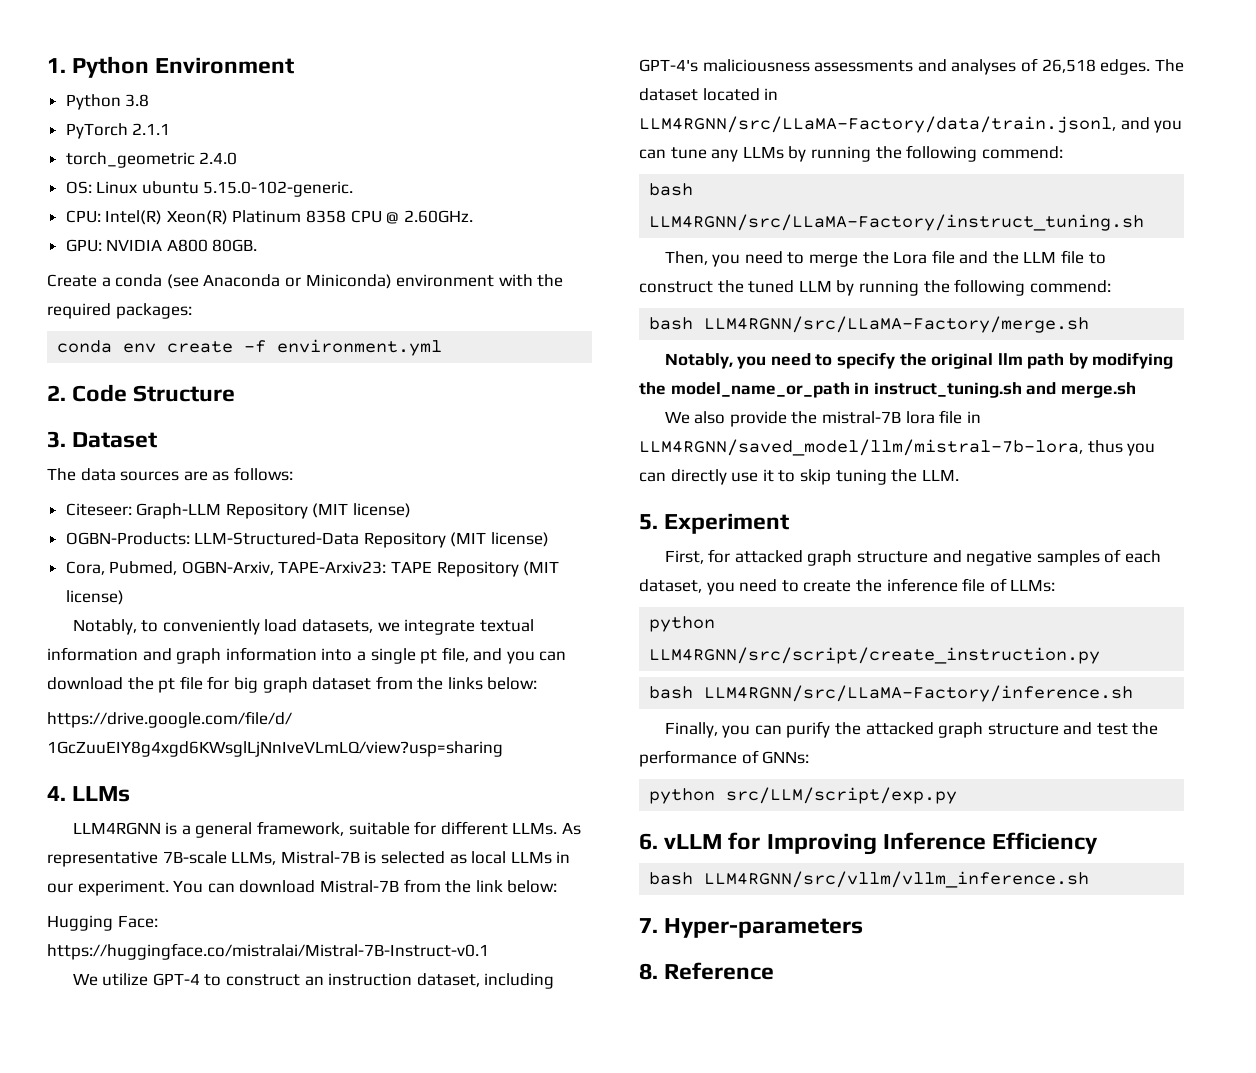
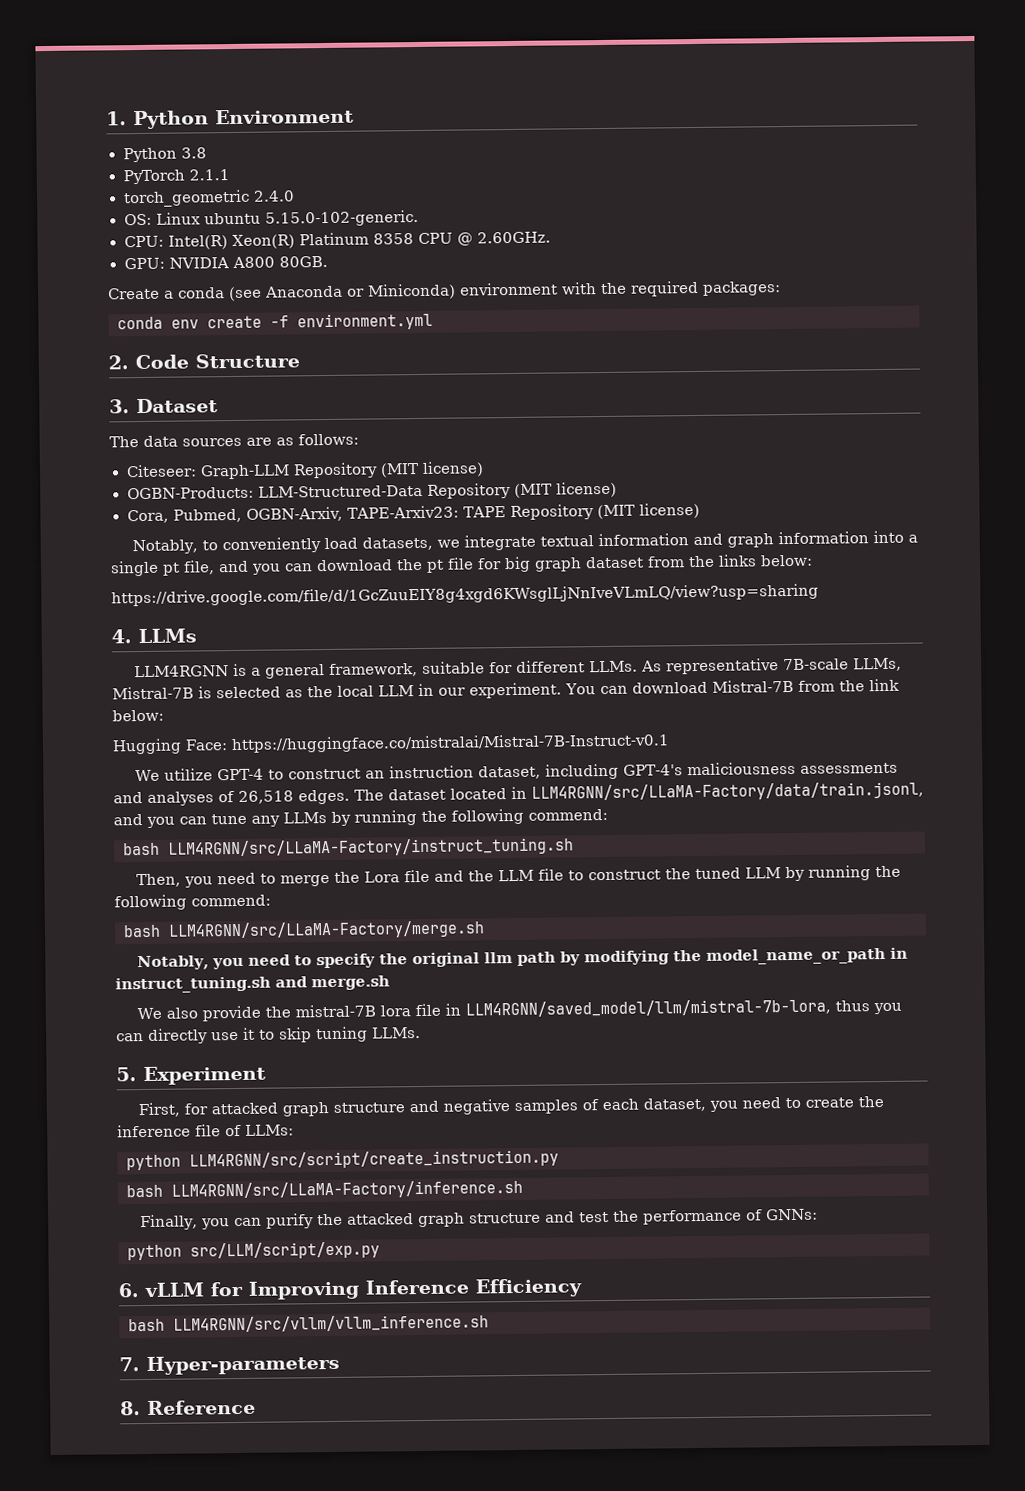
[471,851,552,864] local LLMs -> [307,685,414,698] the local LLM
[891,469,959,482] the LLM. -> [372,1027,421,1039] LLMs.

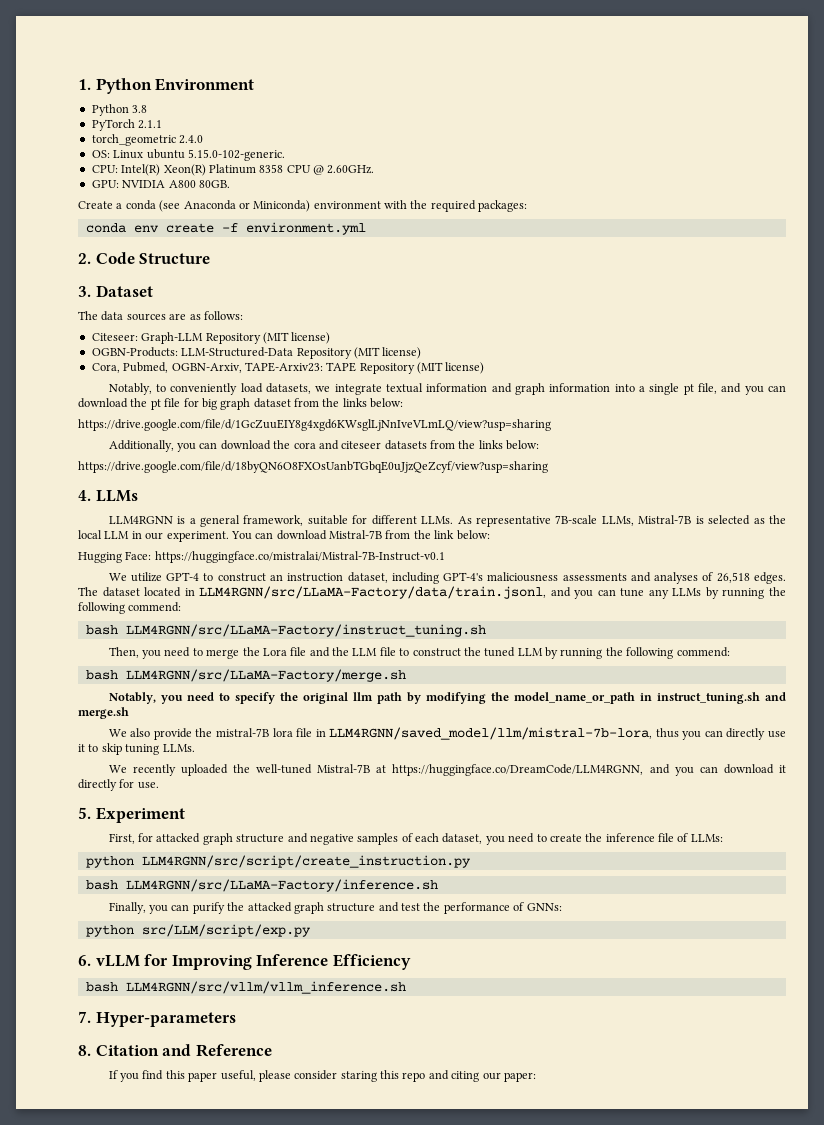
(819, 595) none -> [108,440,540,452] [78,461,548,473] // Additionally, you can download the cora and citeseer datasets from the links below: // https://drive.google.com/file/d/18byQN6O8FXOsUanbTGbqE0uJjzQeZcyf/view?usp=sharing
(421, 1033) none -> [108,764,786,776] [78,779,159,791] // We recently uploaded the well-tuned Mistral-7B at https://huggingface.co/DreamCode/LLM4RGNN, and you can download it directly for use.
(141, 1408) none -> [95,1044,192,1056] Citation and
(256, 1407) none -> [108,1070,536,1082] // If you find this paper useful, please consider staring this repo and citing our paper:

